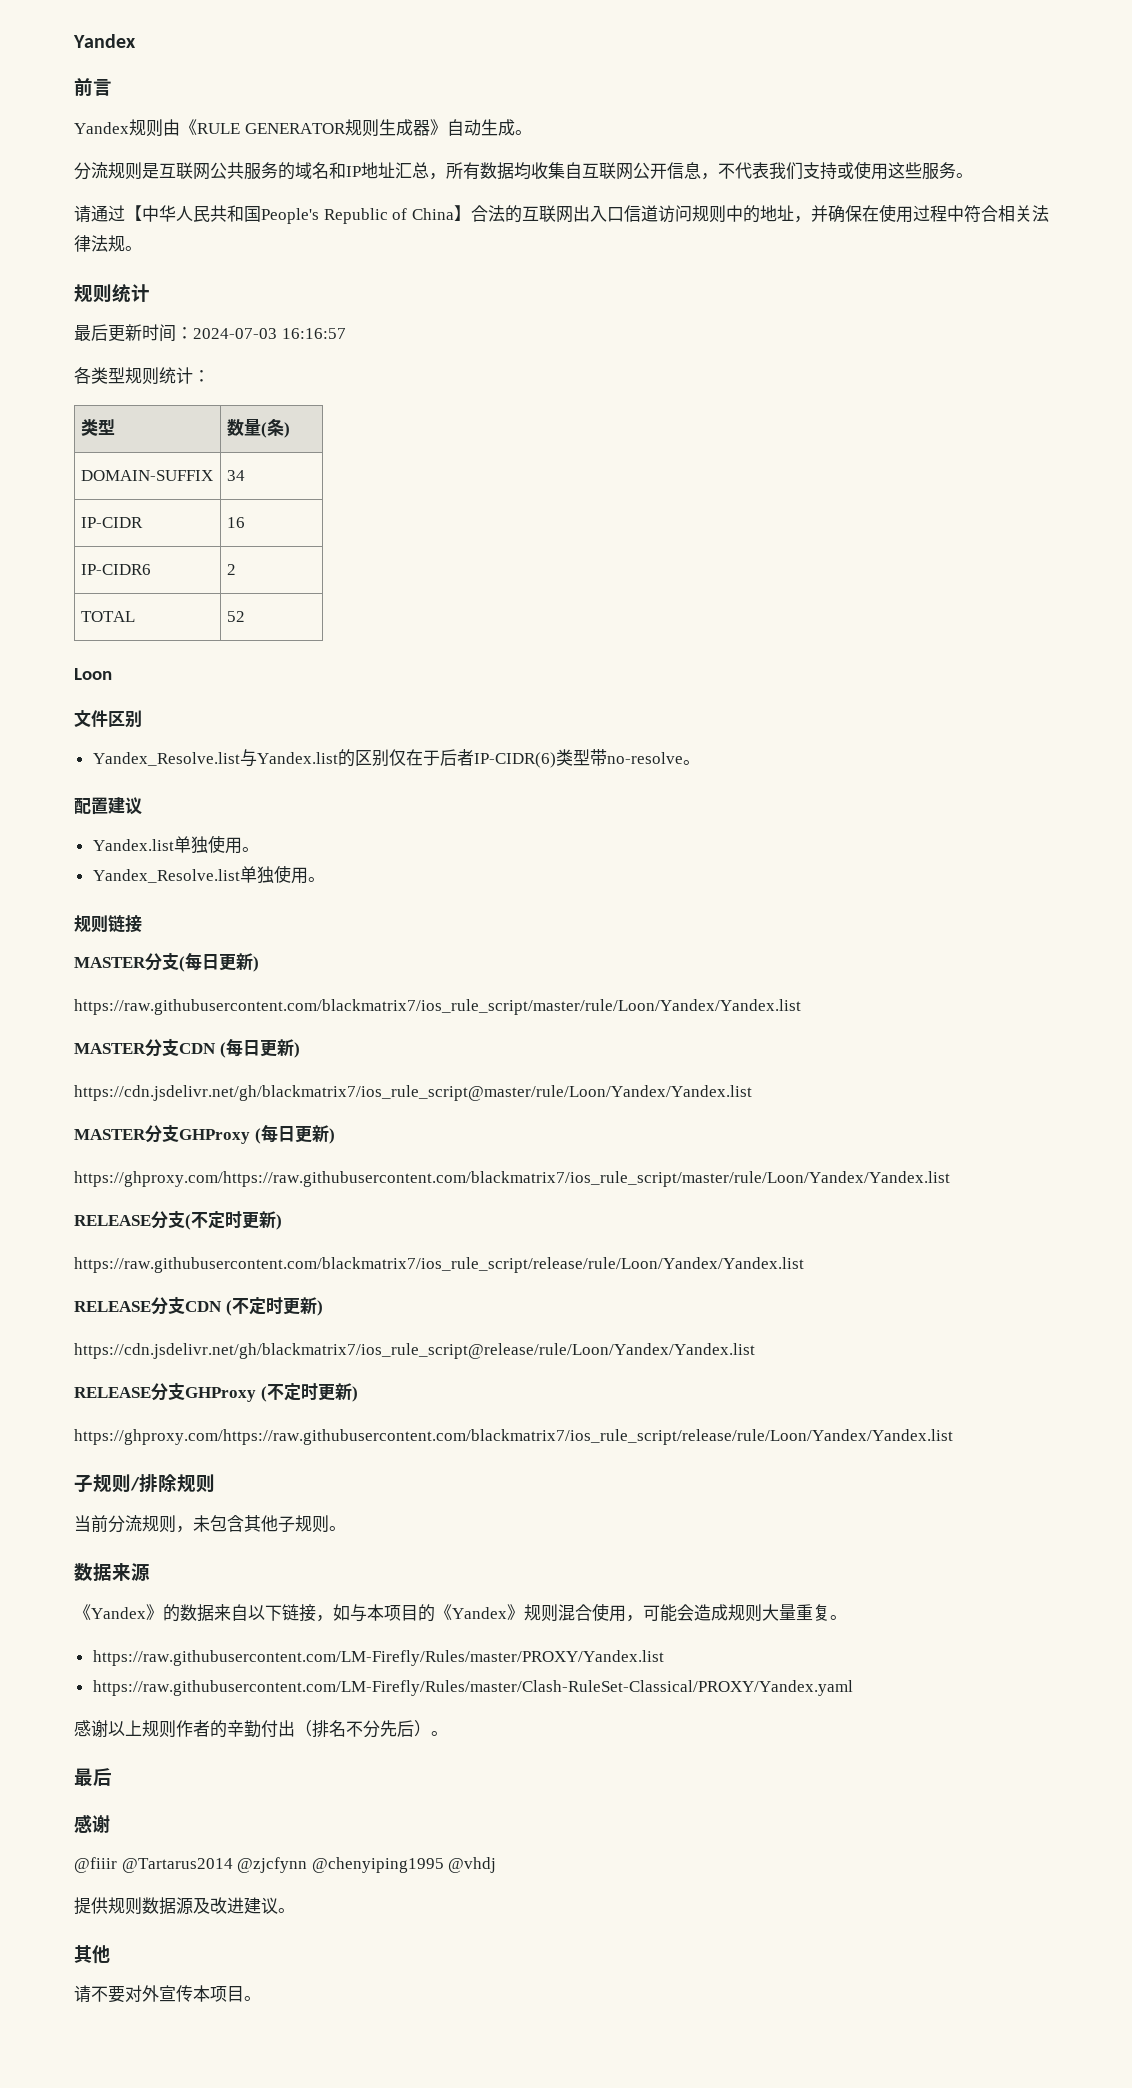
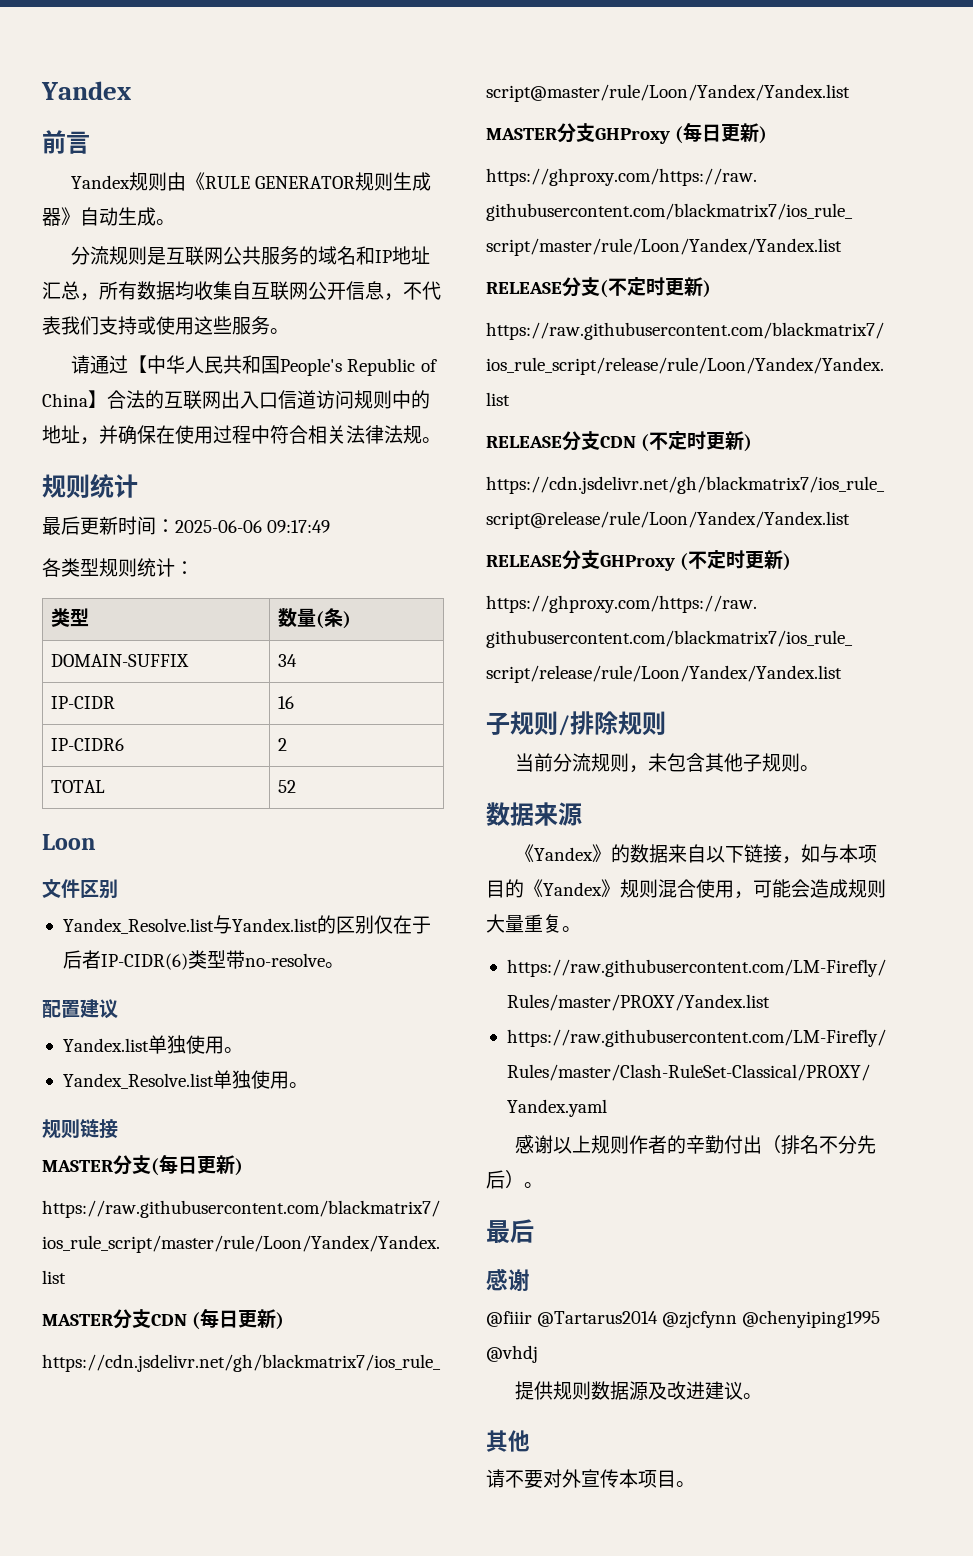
[193,328,346,339] 2024-07-03 16:16:57 -> [175,520,331,533] 2025-06-06 09:17:49

